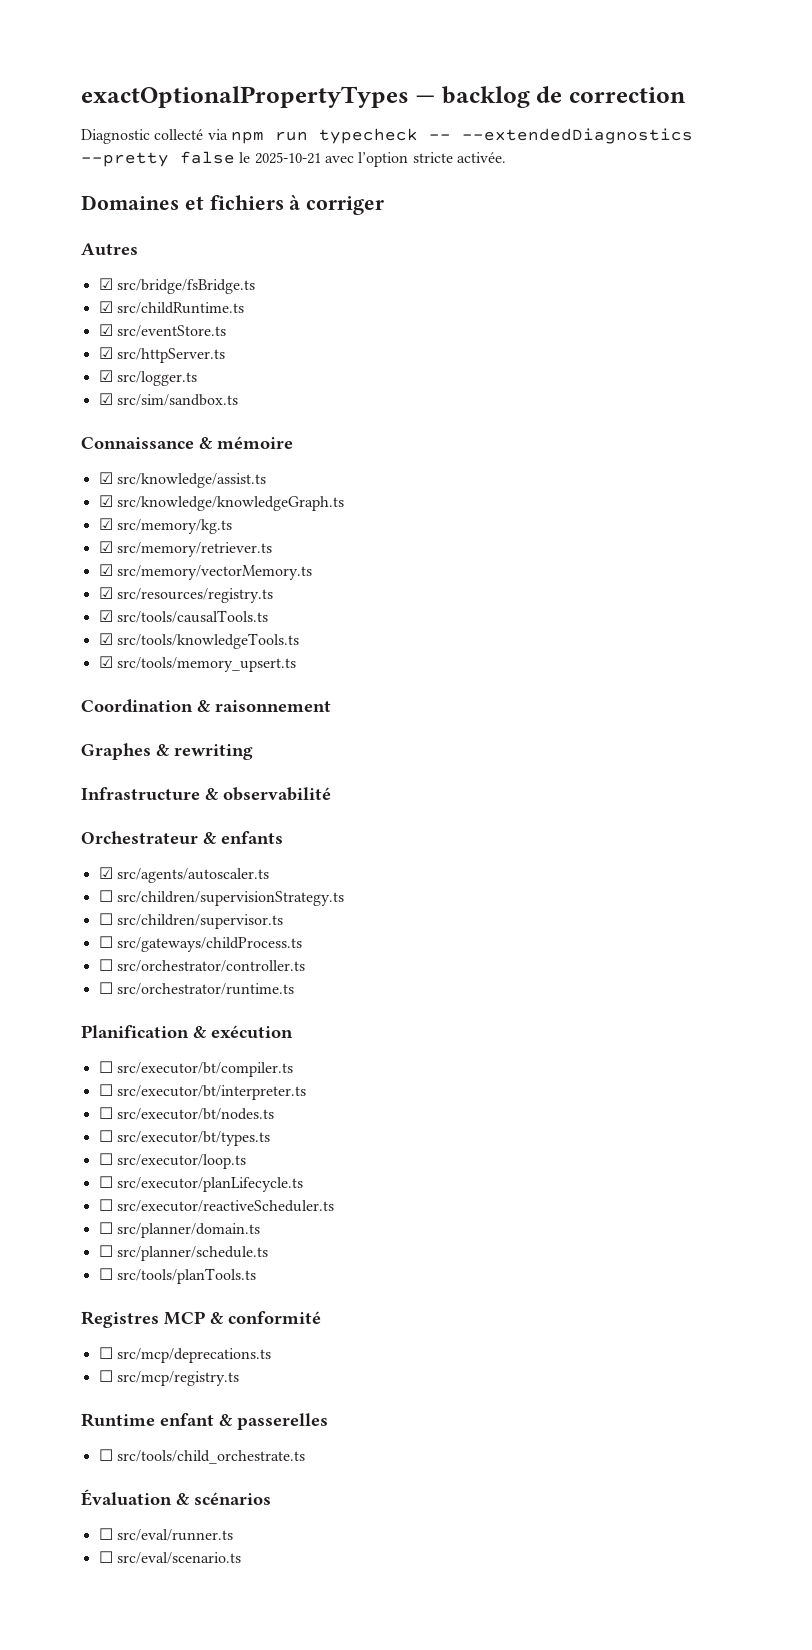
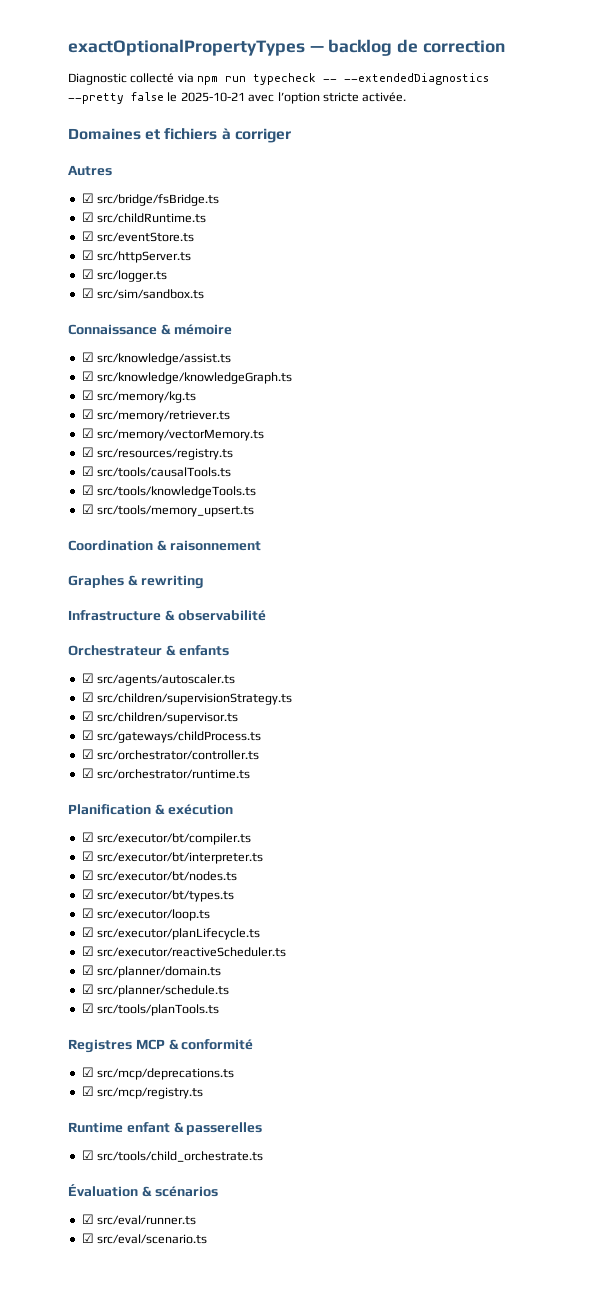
[98,890,113,902] ☐ -> [81,692,94,702] ☑
[98,913,113,925] ☐ -> [81,711,94,721] ☑
[98,936,113,948] ☐ -> [81,730,94,740] ☑
[98,959,113,971] ☐ -> [81,749,94,759] ☑
[98,982,113,994] ☐ -> [81,768,94,778] ☑
[98,1061,113,1073] ☐ -> [81,832,94,842] ☑
[98,1084,113,1096] ☐ -> [81,851,94,861] ☑
[98,1107,113,1119] ☐ -> [81,870,94,880] ☑
[98,1130,113,1142] ☐ -> [81,889,94,899] ☑
[98,1153,113,1165] ☐ -> [81,908,94,918] ☑
[98,1176,113,1188] ☐ -> [81,927,94,937] ☑
[98,1199,113,1211] ☐ -> [81,946,94,956] ☑
[98,1222,113,1234] ☐ -> [81,965,94,975] ☑
[98,1245,113,1257] ☐ -> [81,984,94,994] ☑
[98,1268,113,1280] ☐ -> [81,1003,94,1013] ☑
[98,1347,113,1359] ☐ -> [81,1067,94,1077] ☑
[98,1370,113,1382] ☐ -> [81,1086,94,1096] ☑
[98,1449,113,1461] ☐ -> [81,1150,94,1160] ☑
[98,1528,113,1540] ☐ -> [81,1214,94,1224] ☑
[98,1551,113,1563] ☐ -> [81,1233,94,1243] ☑

